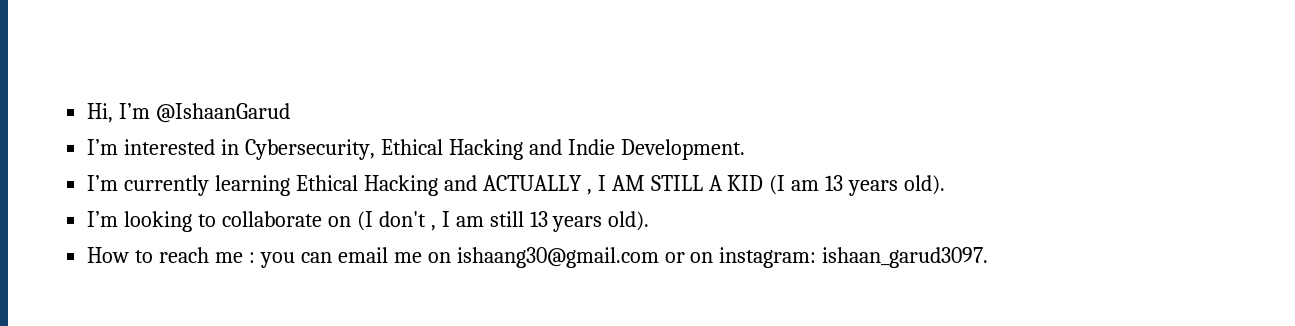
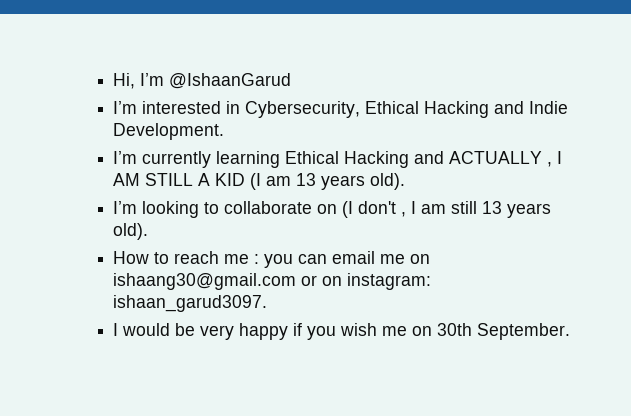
(989, 257) none -> [113,323,571,340] // I would be very happy if you wish me on 30th September.

